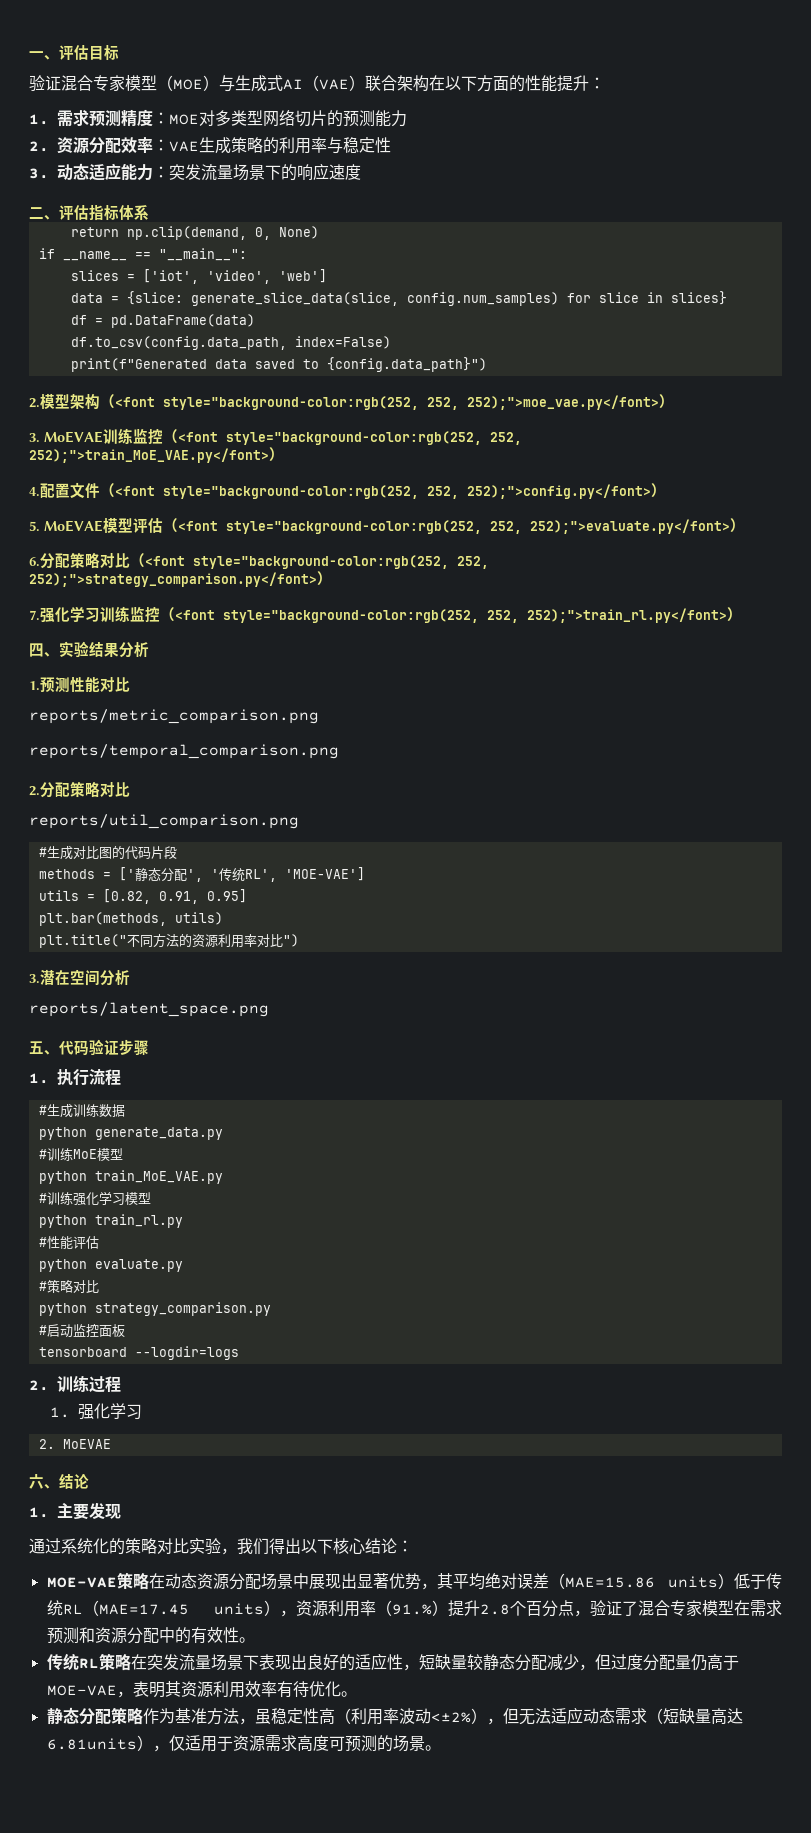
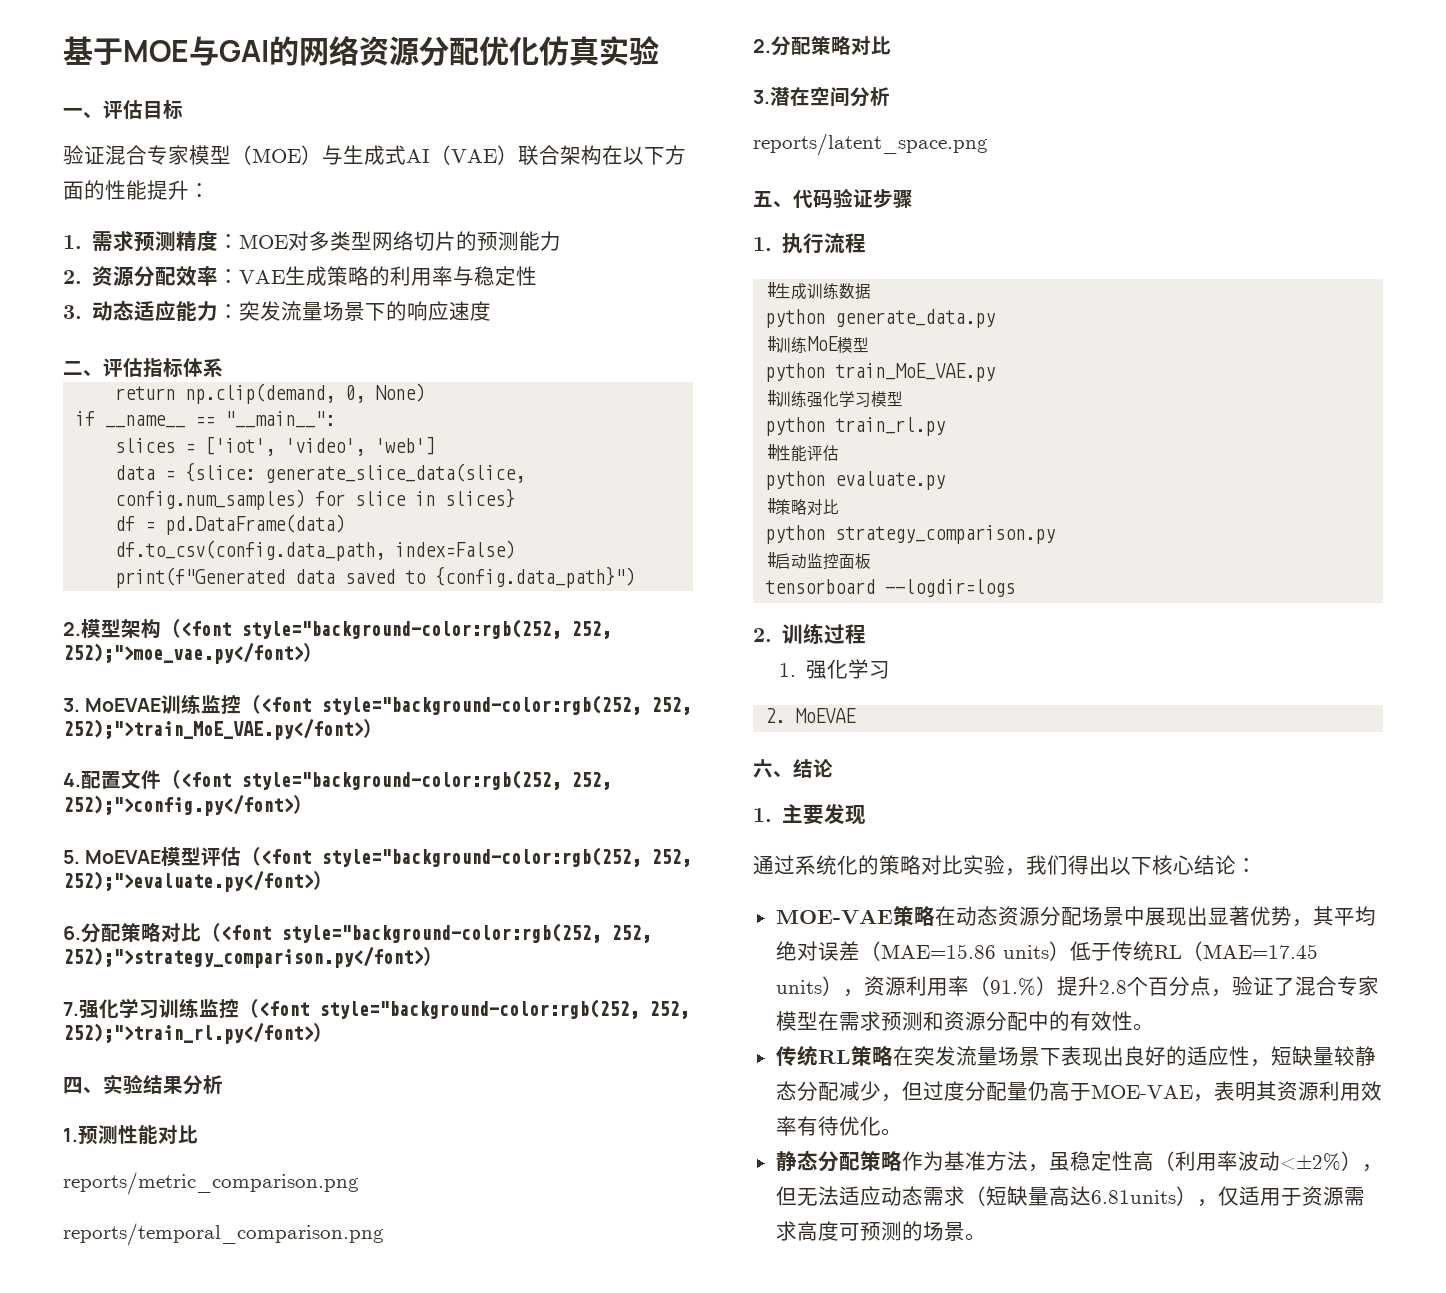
(29, 54) none -> [63,36,659,66] 基于MOE与GAI的网络资源分配优化仿真实验 //
[29,814,299,829] [38,845,177,860] [38,867,365,882] [38,889,247,904] [38,912,223,926] [38,933,299,948] // reports/util_comparison.png // #生成对比图的代码片段 // methods = ['静态分配', '传统RL', 'MOE-VAE'] // utils = [0.82, 0.91, 0.95] // plt.bar(methods, utils) // plt.title("不同方法的资源利用率对比") -> (891, 45) none

